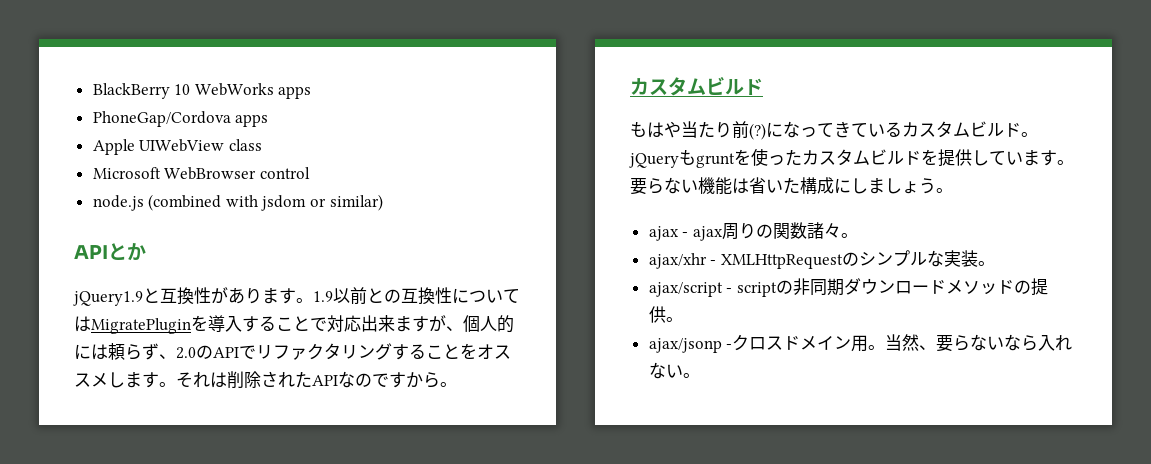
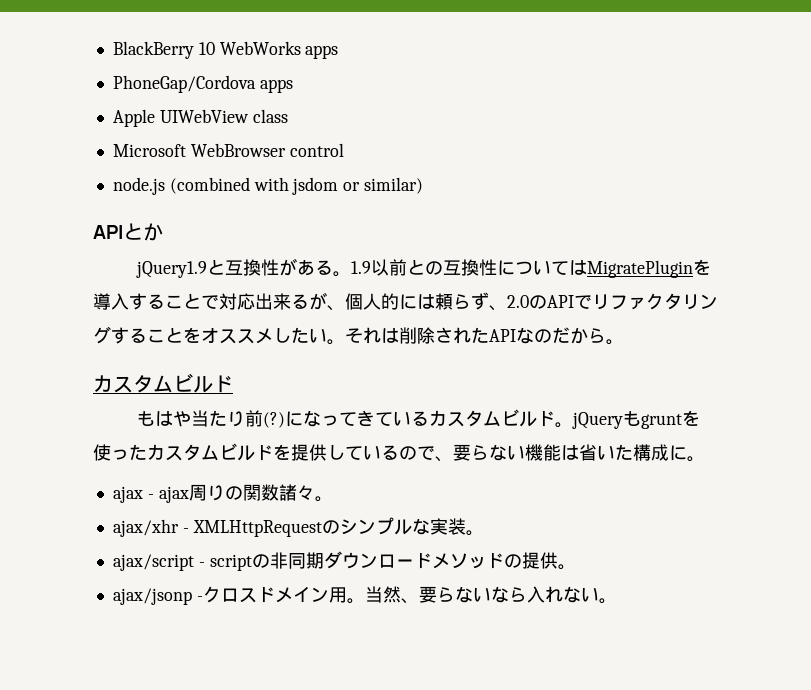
[245,288,296,304] ります -> [315,260,334,275] る
[395,316,429,332] ます -> [291,294,309,309] る
[125,372,159,388] ます -> [291,327,327,343] たい
[372,372,406,388] です -> [552,327,570,343] だ
[1023,150,1074,166] ます。 -> [381,445,453,462] るので、
[851,178,936,194] しましょう -> (687, 453) none

